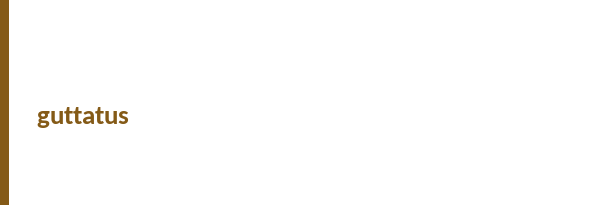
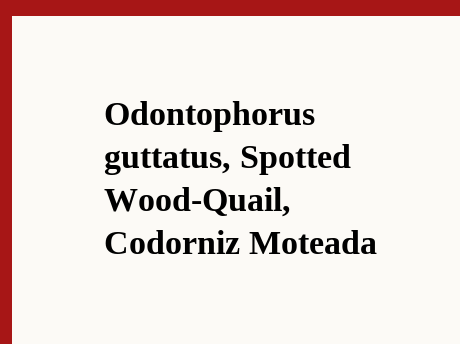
[37,107,129,128] guttatus -> [104,101,315,132] [104,144,352,175] [104,187,291,217] [104,230,378,254] Odontophorus guttatus, Spotted Wood-Quail, Codorniz Moteada

